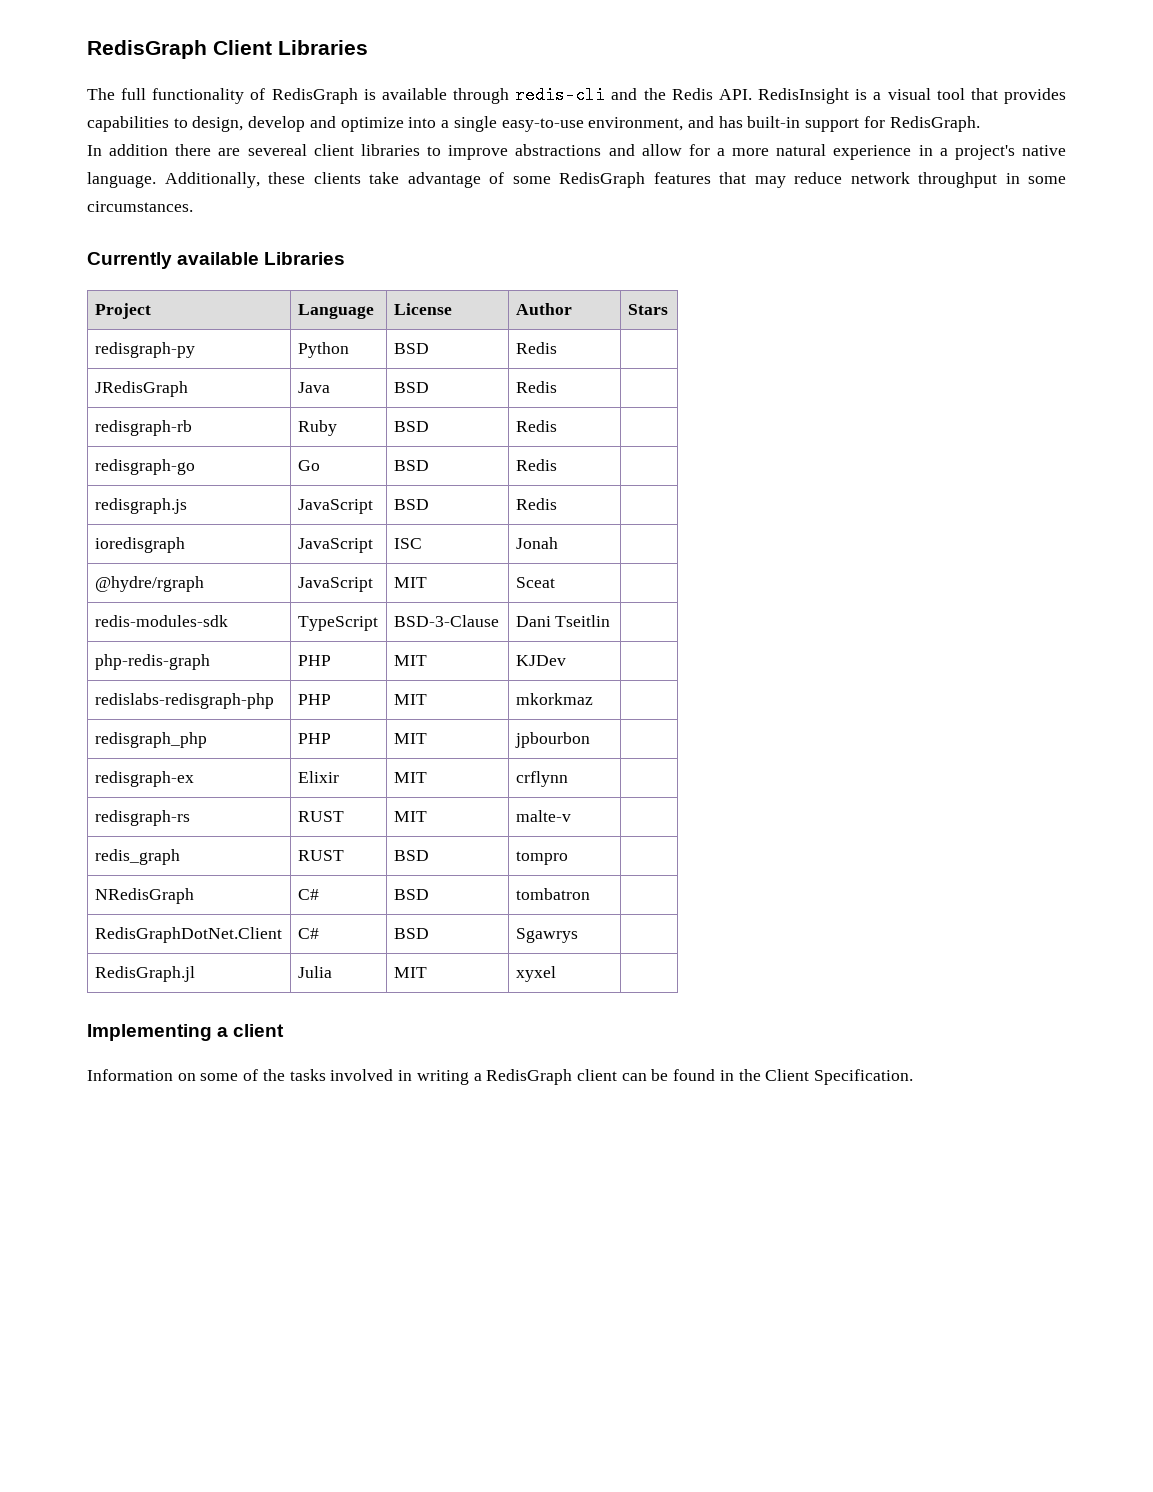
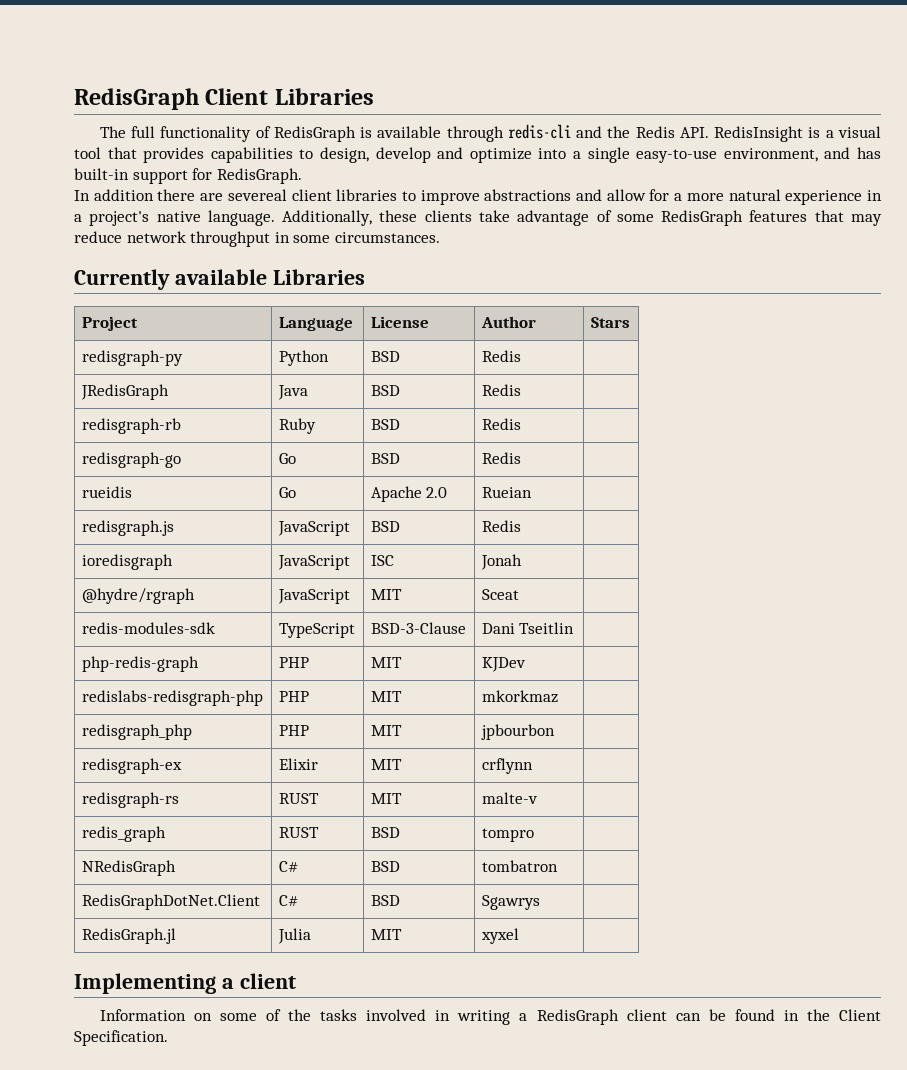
(557, 465) none -> [81,486,132,498] [278,487,296,498] [370,486,448,502] [481,487,532,498] // rueidis | Go | Apache 2.0 | Rueian |

